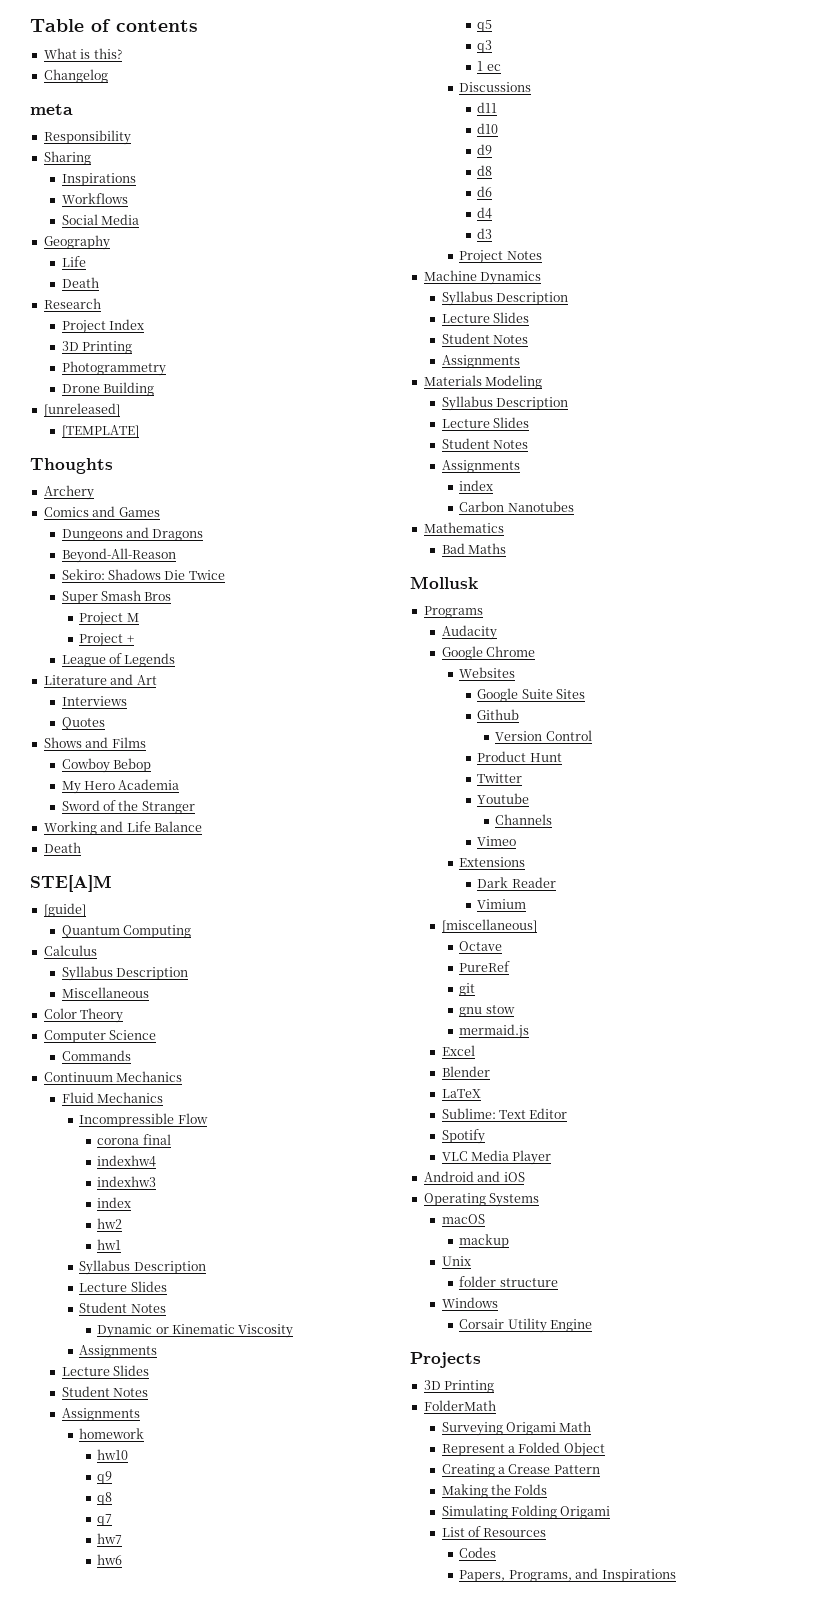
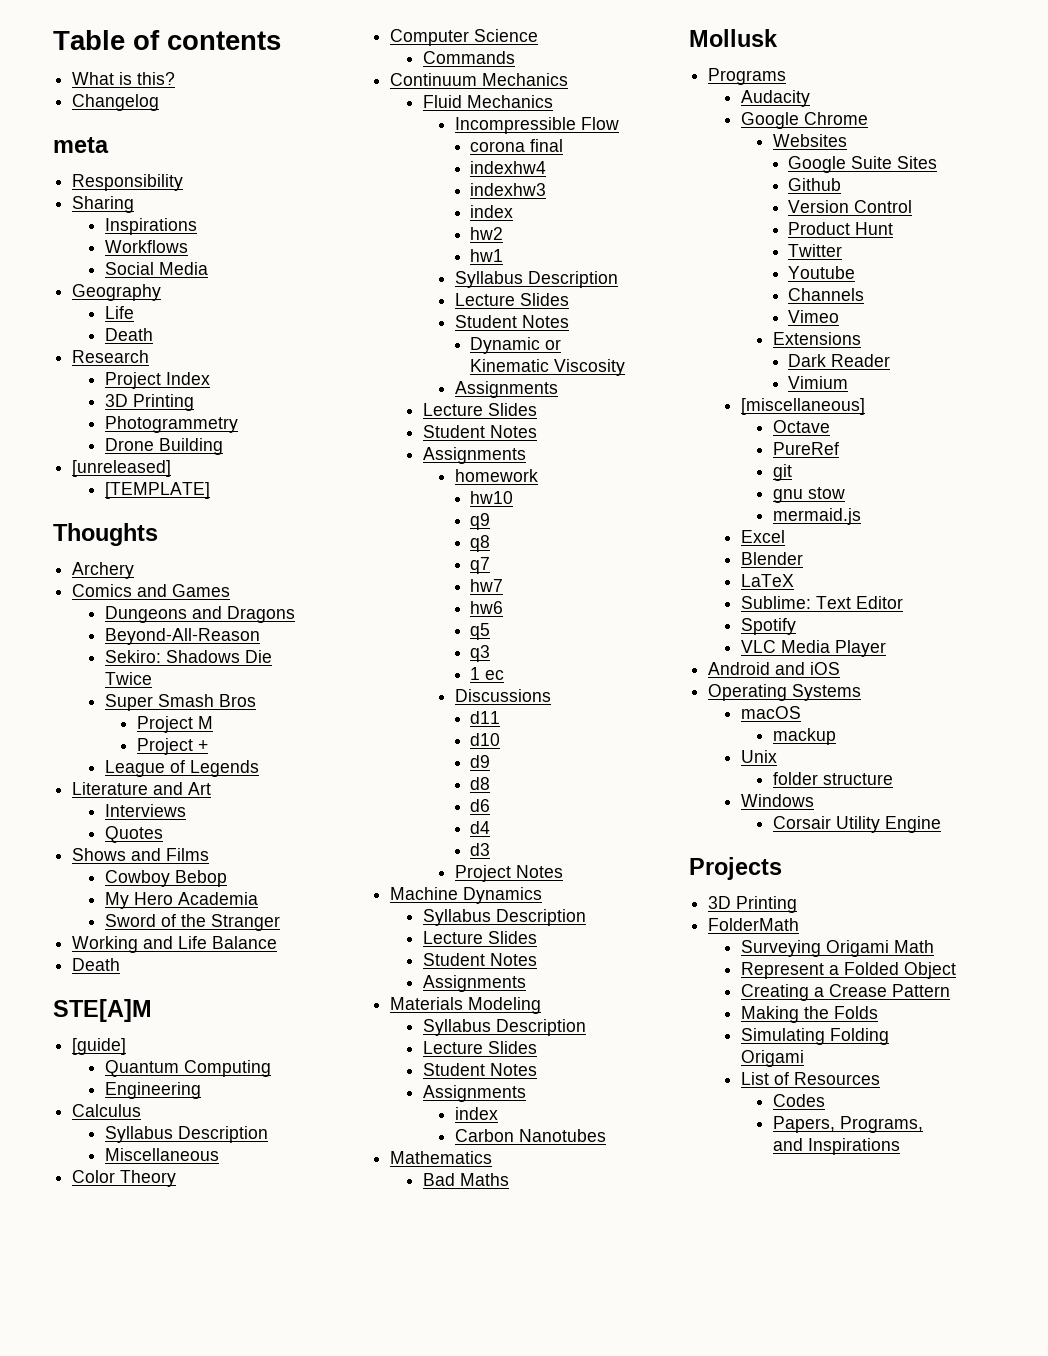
(191, 931) none -> [104,1082,201,1099] // Engineering

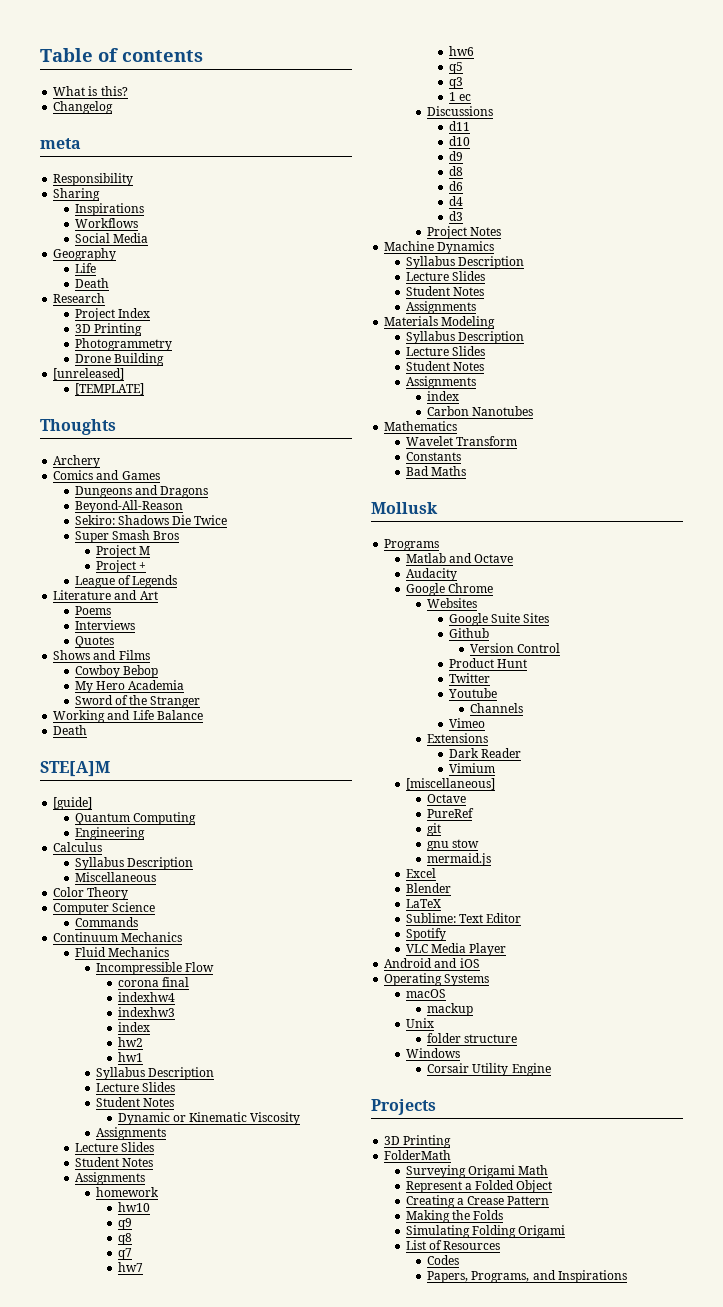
(212, 788) none -> [74,606,111,615] // Poems
(493, 1157) none -> [405,436,517,446] [405,452,461,461] // Wavelet Transform // Constants
(787, 76) none -> [405,553,514,563] // Matlab and Octave

